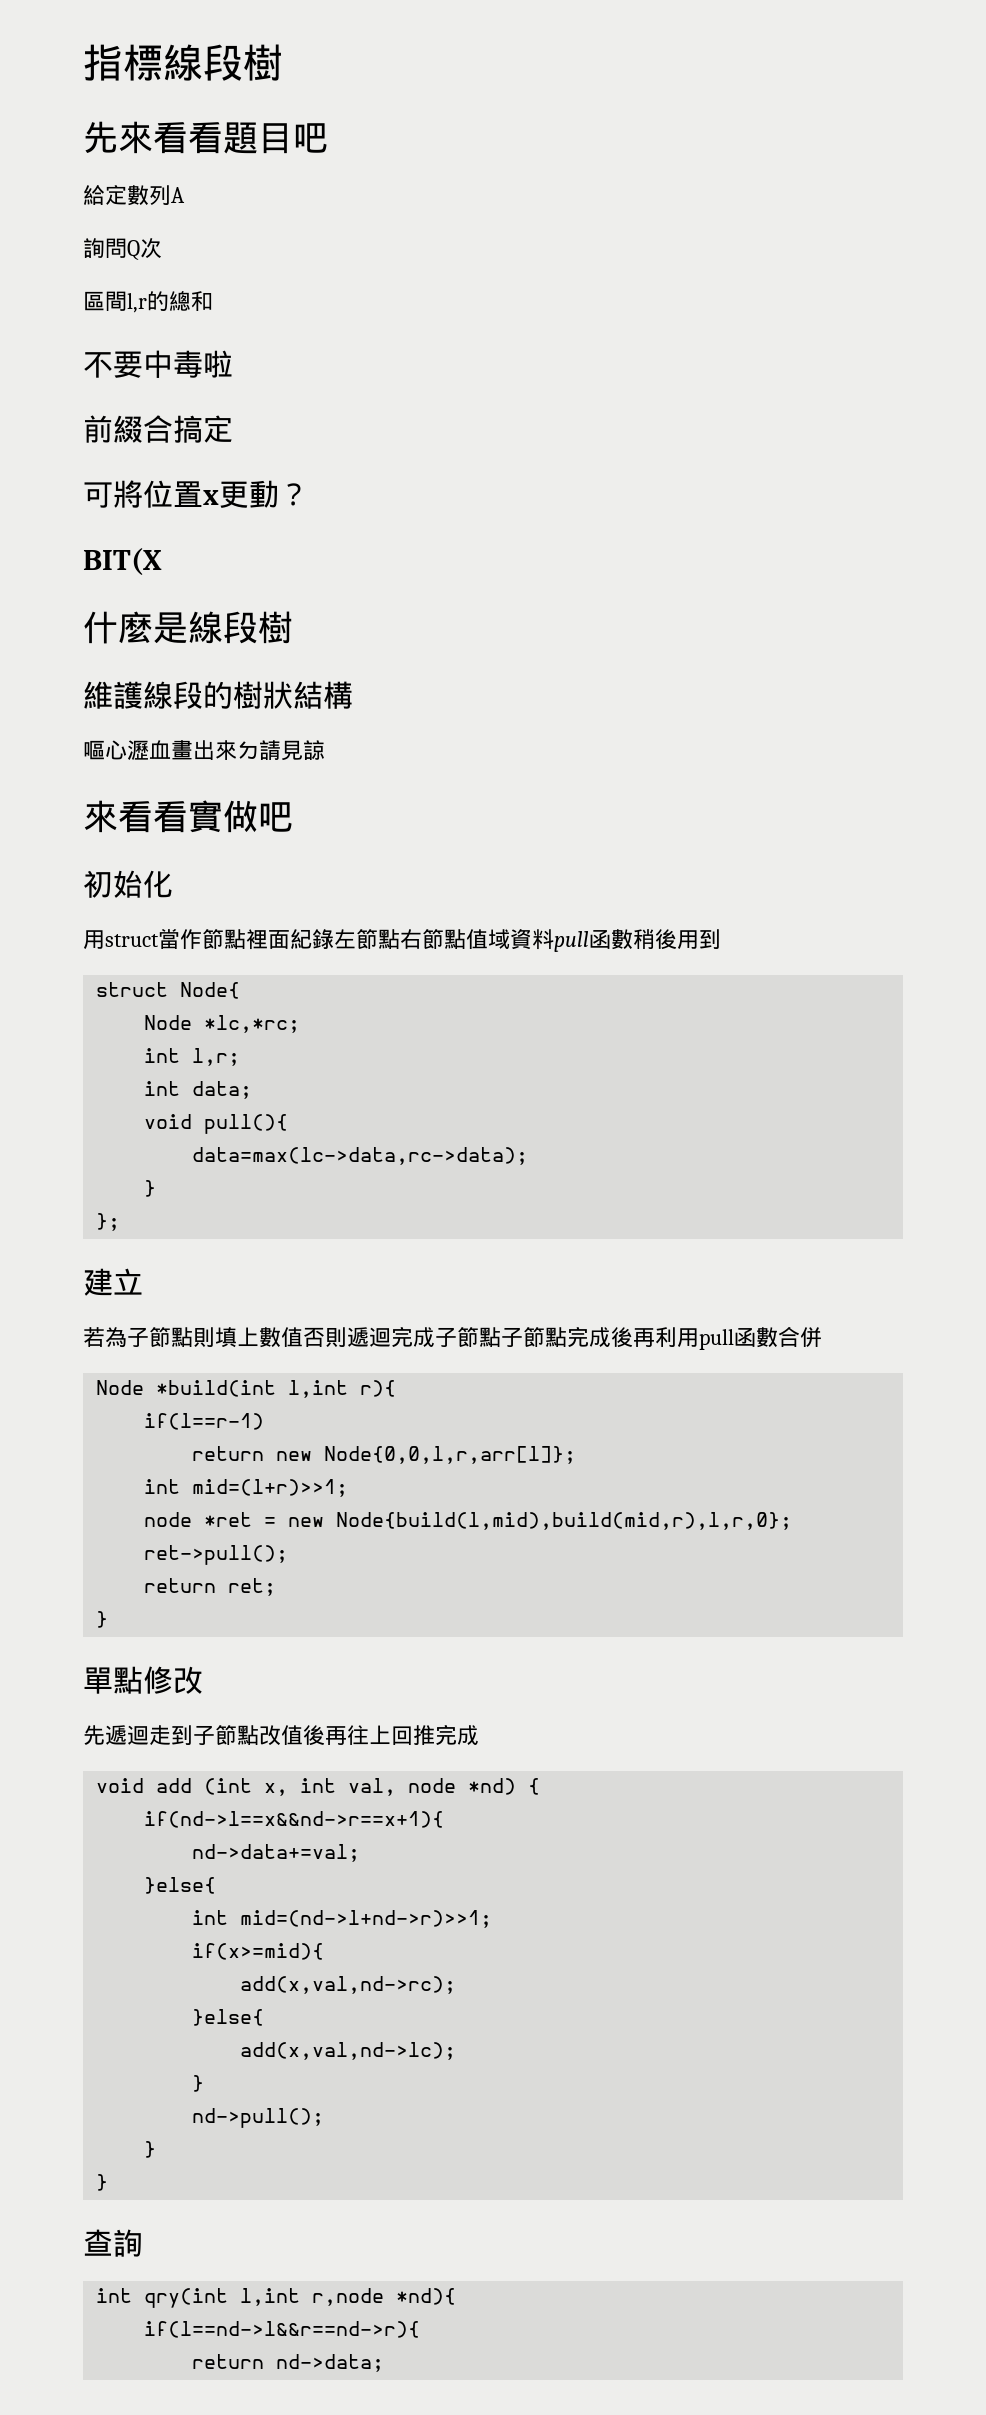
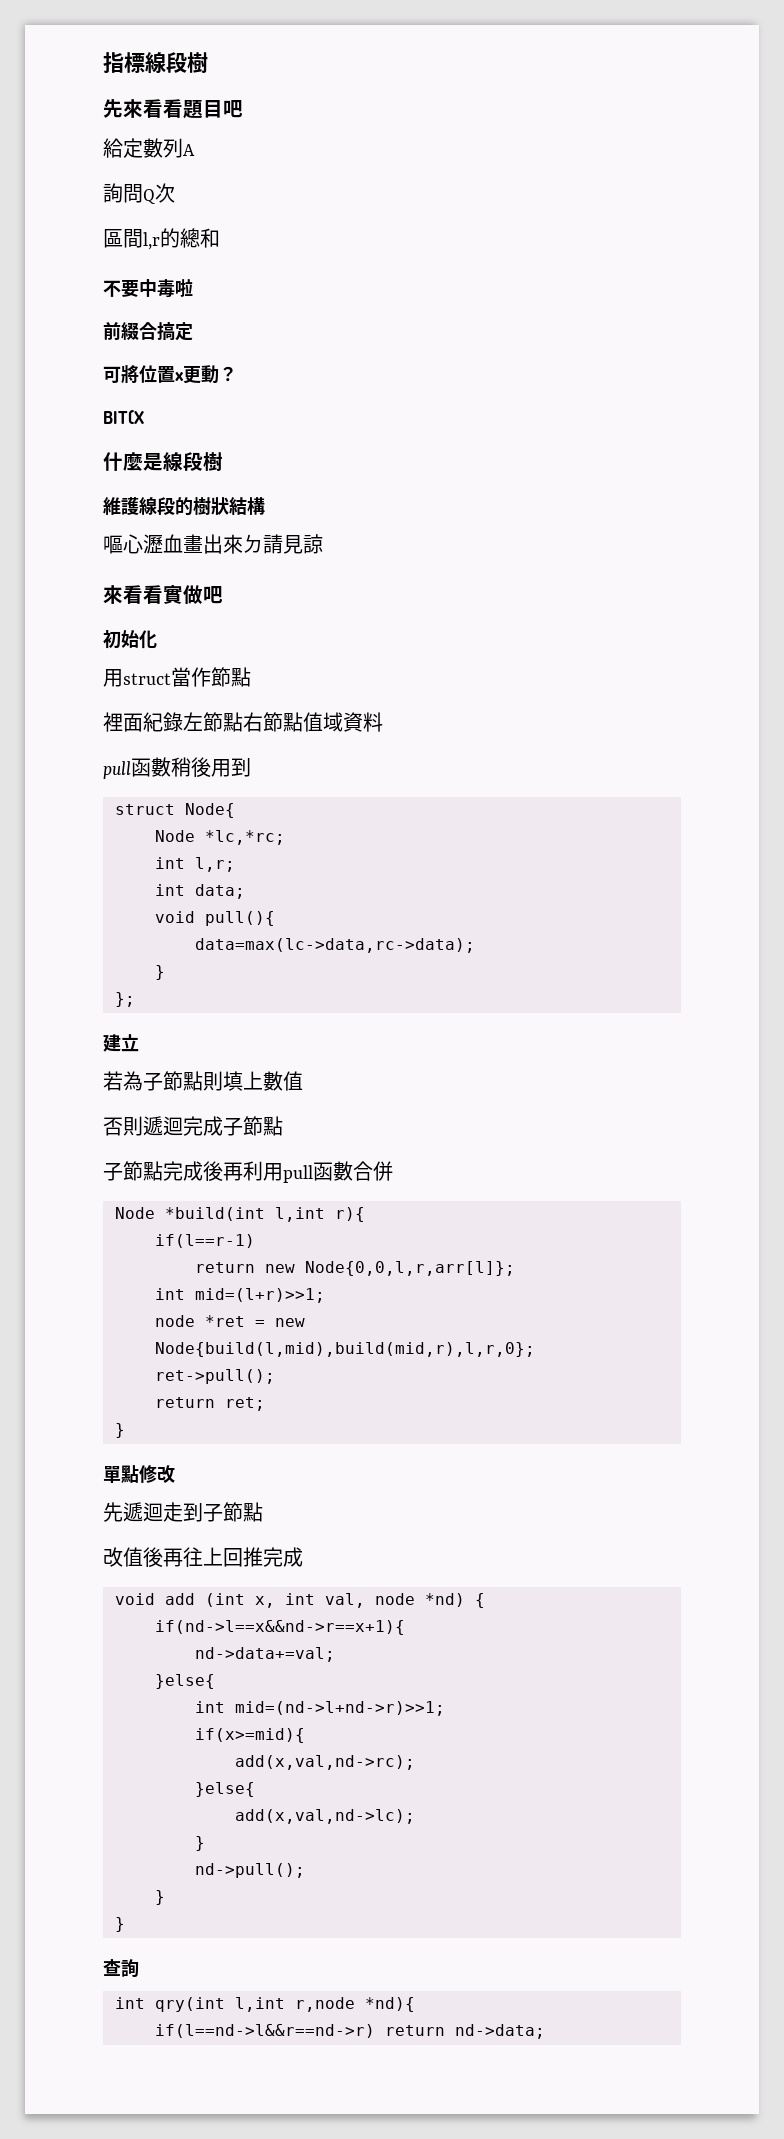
(246, 939) none -> (251, 677) //
(554, 939) none -> (383, 722) //
(303, 1337) none -> (303, 1081) //
(501, 1337) none -> (283, 1126) //
(259, 1735) none -> (263, 1512) //
[144,2321,421,2338] if(l==nd->l&&r==nd->r){ // -> [155,2024,375,2038] if(l==nd->l&&r==nd->r)

